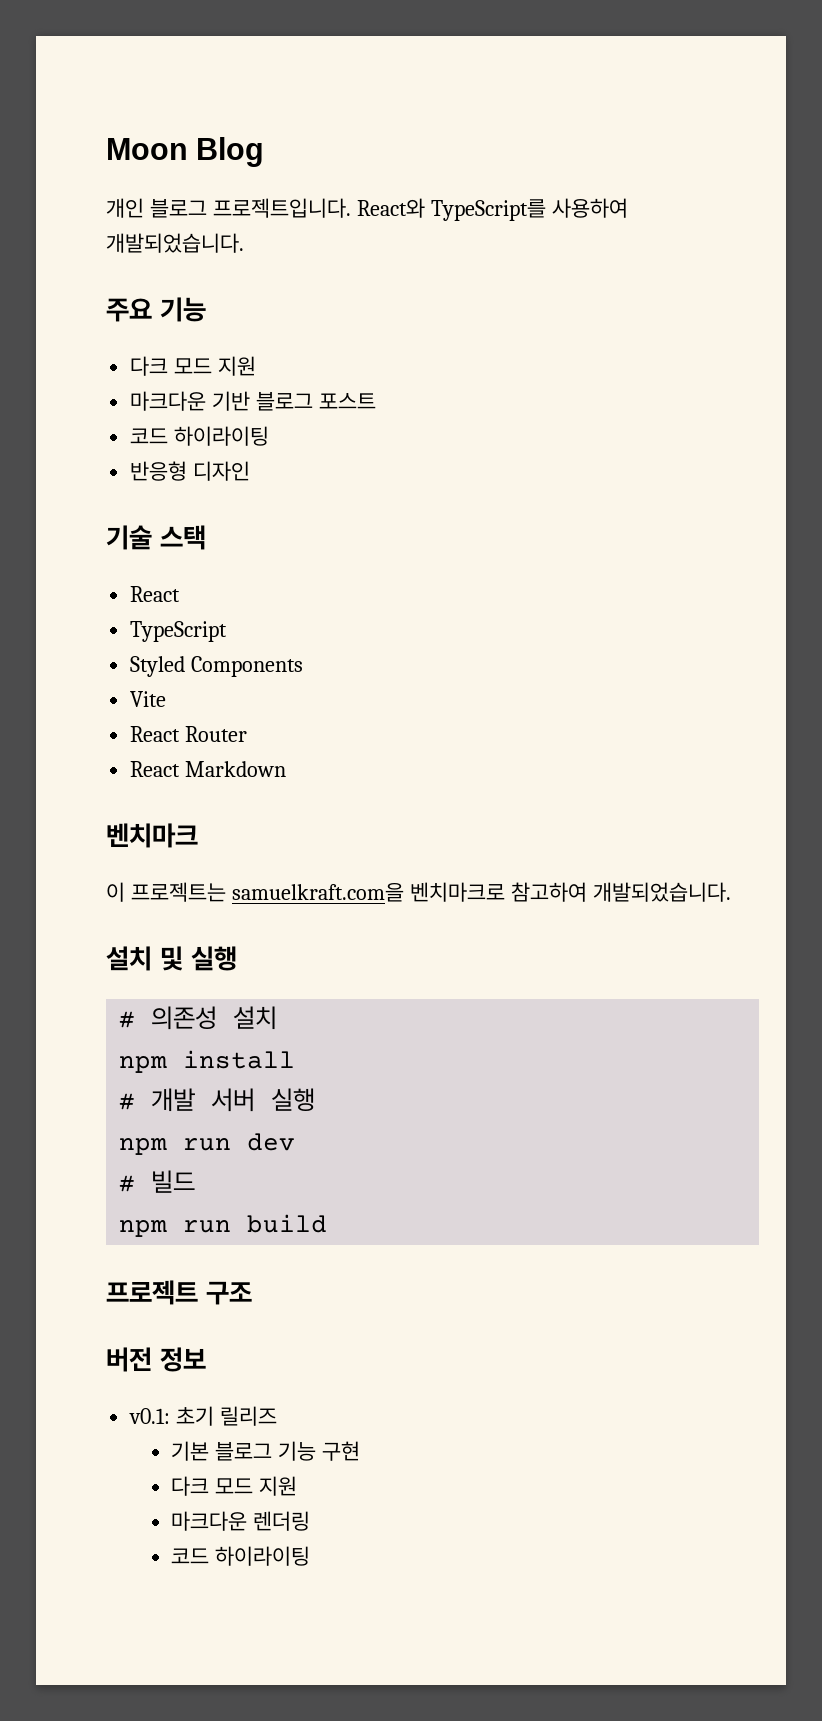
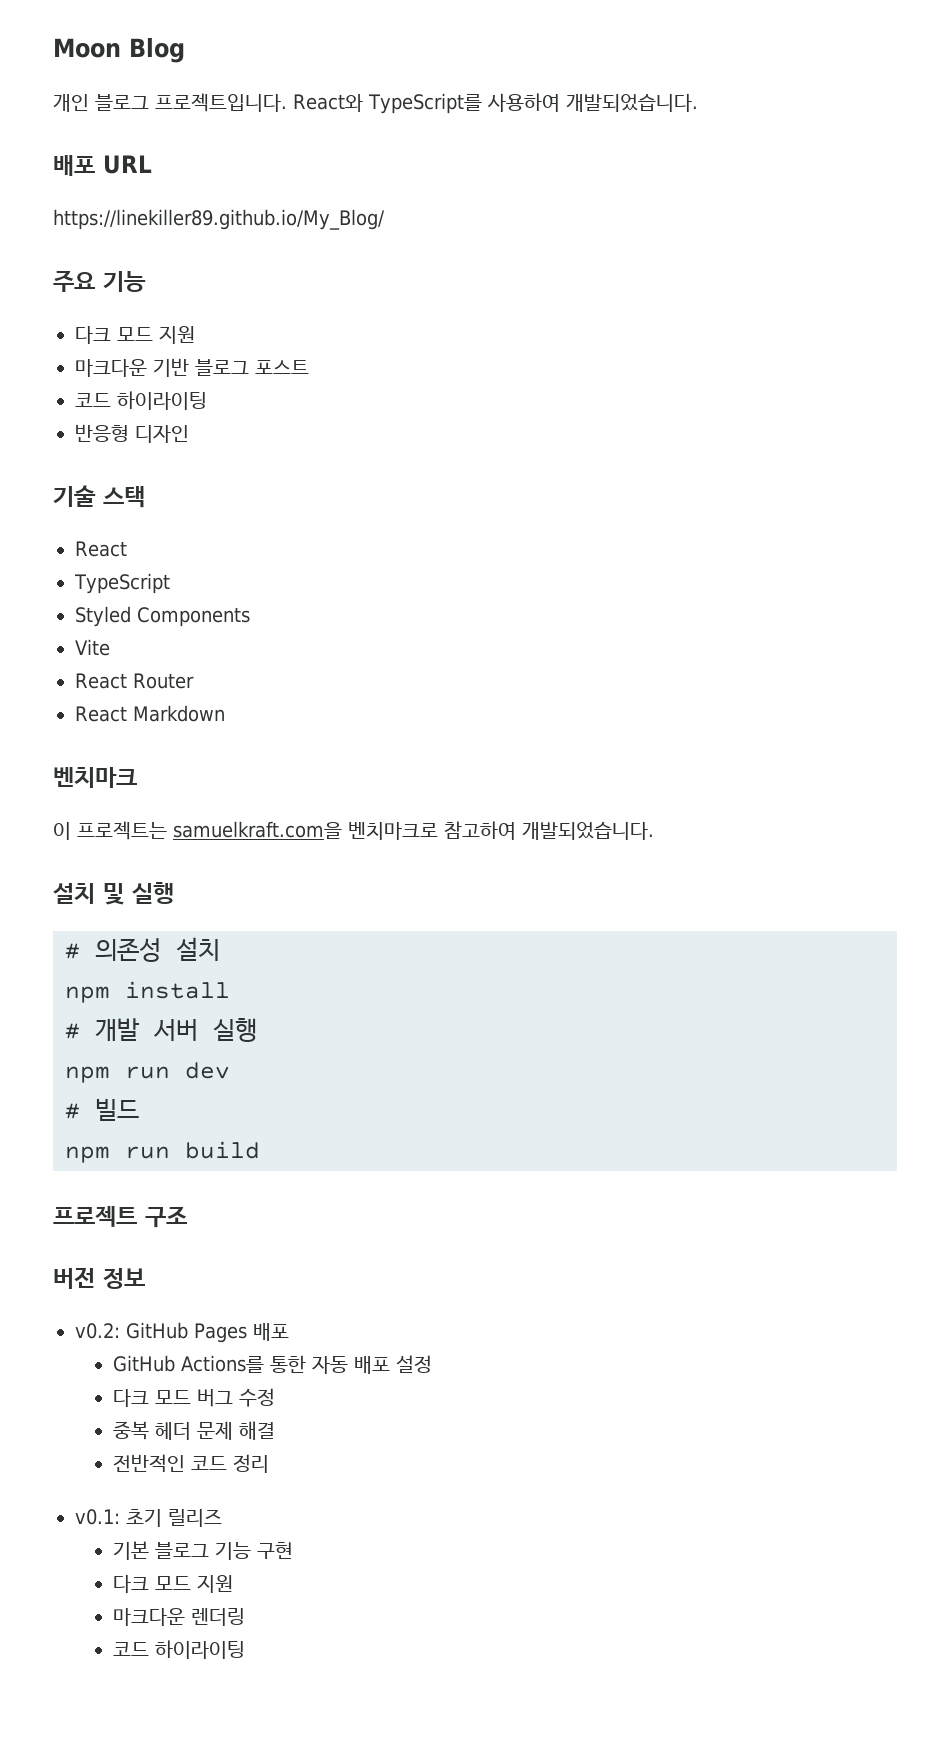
(244, 243) none -> [53,155,152,176] [53,209,385,230] // 배포 URL // https://linekiller89.github.io/My_Blog/
(206, 1359) none -> [75,1322,289,1343] [113,1355,433,1374] [113,1388,276,1407] [113,1421,276,1440] [113,1454,270,1473] // v0.2: GitHub Pages 배포 // GitHub Actions를 통한 자동 배포 설정 // 다크 모드 버그 수정 // 중복 헤더 문제 해결 // 전반적인 코드 정리

